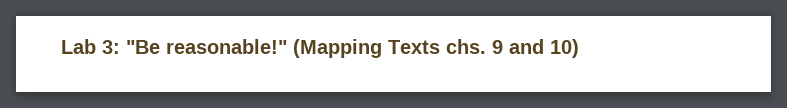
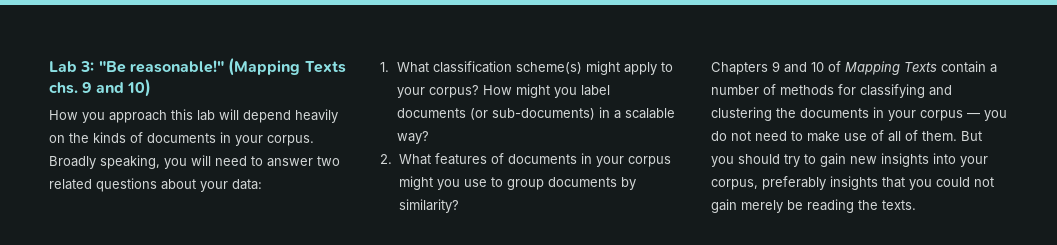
(579, 48) none -> [49,109,338,123] [49,132,314,146] [49,155,340,169] [49,178,262,192] [380,61,674,75] [397,84,611,98] [397,107,676,120] [397,131,430,144] [380,153,671,167] [398,176,636,190] [398,199,459,213] [711,61,997,75] [711,84,952,98] [711,107,1007,121] [711,130,982,142] [711,153,988,167] [711,176,994,190] [711,199,916,213] // How you approach this lab will depend heavily on the kinds of documents in your corpus. Broadly speaking, you will need to answer two related questions about your data: // 1. What classification scheme(s) might apply to your corpus? How might you label documents (or sub-documents) in a scalable way? // 2. What features of documents in your corpus might you use to group documents by similarity? // Chapters 9 and 10 of Mapping Texts contain a number of methods for classifying and clustering the documents in your corpus — you do not need to make use of all of them. But you should try to gain new insights into your corpus, preferably insights that you could not gain merely be reading the texts.

